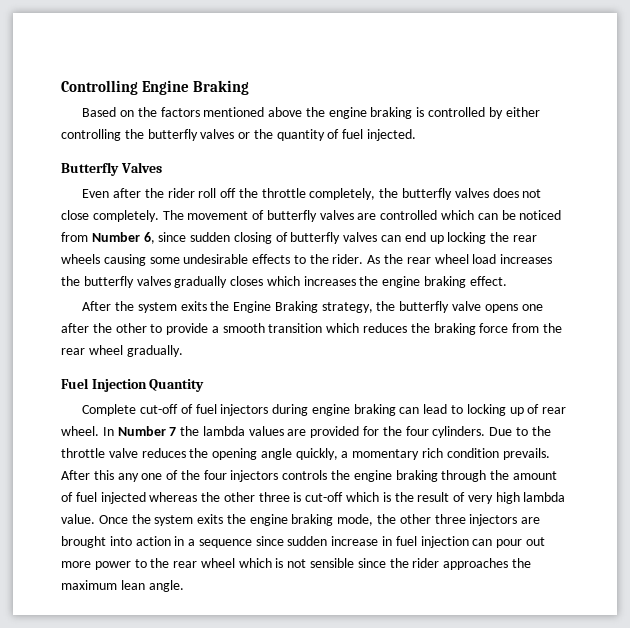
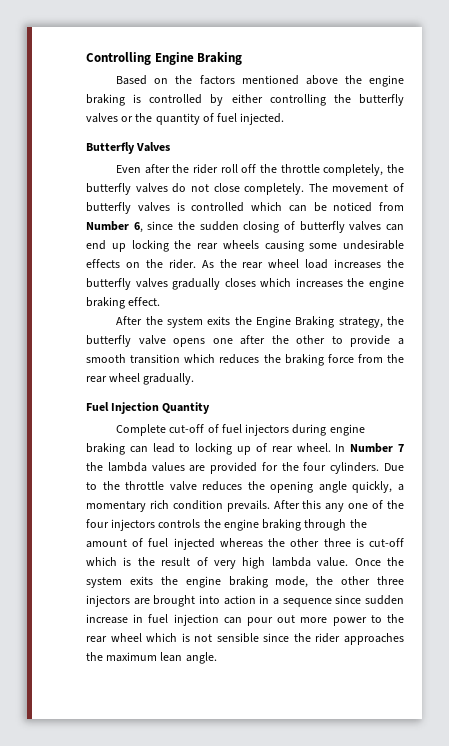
[492,188,519,198] does -> [172,183,187,193] do
[357,213,377,220] are -> [176,202,185,211] is
(187, 237) none -> [178,221,195,230] the
[293,255,306,264] to -> [125,262,140,268] on

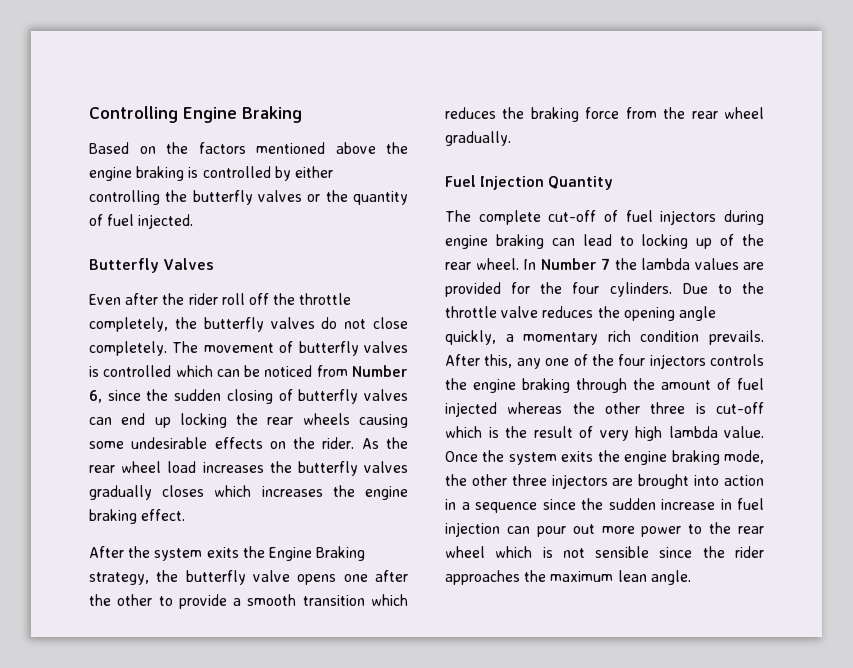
[116,424,167,436] Complete -> [445,210,541,225] The complete
(267, 447) none -> [742,234,764,246] the
[302,500,322,509] this -> [484,354,513,368] this,
(362, 599) none -> [581,498,603,510] the

